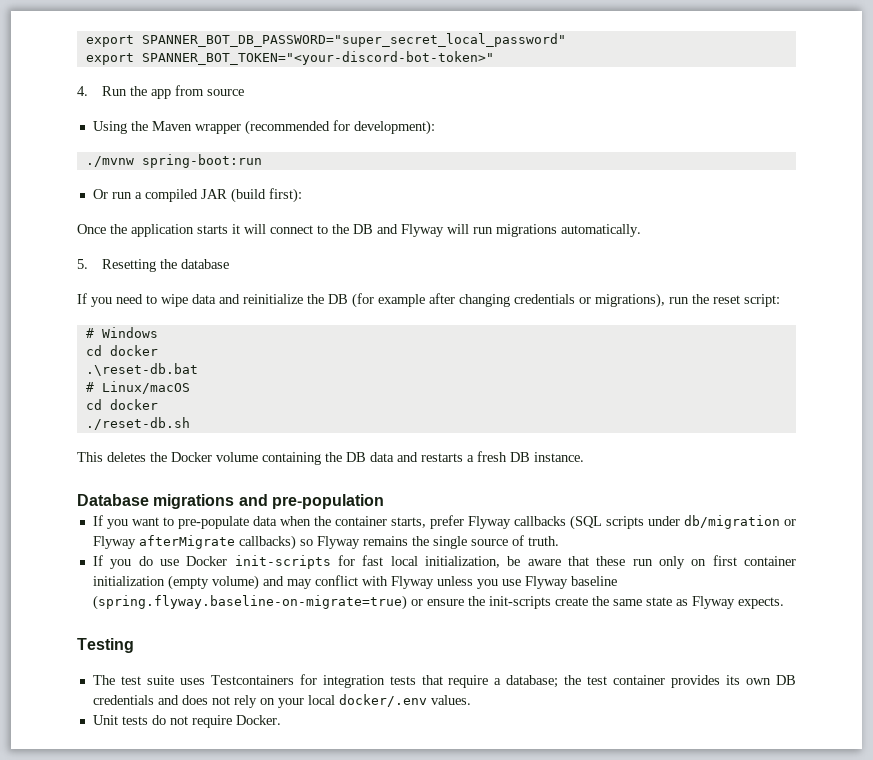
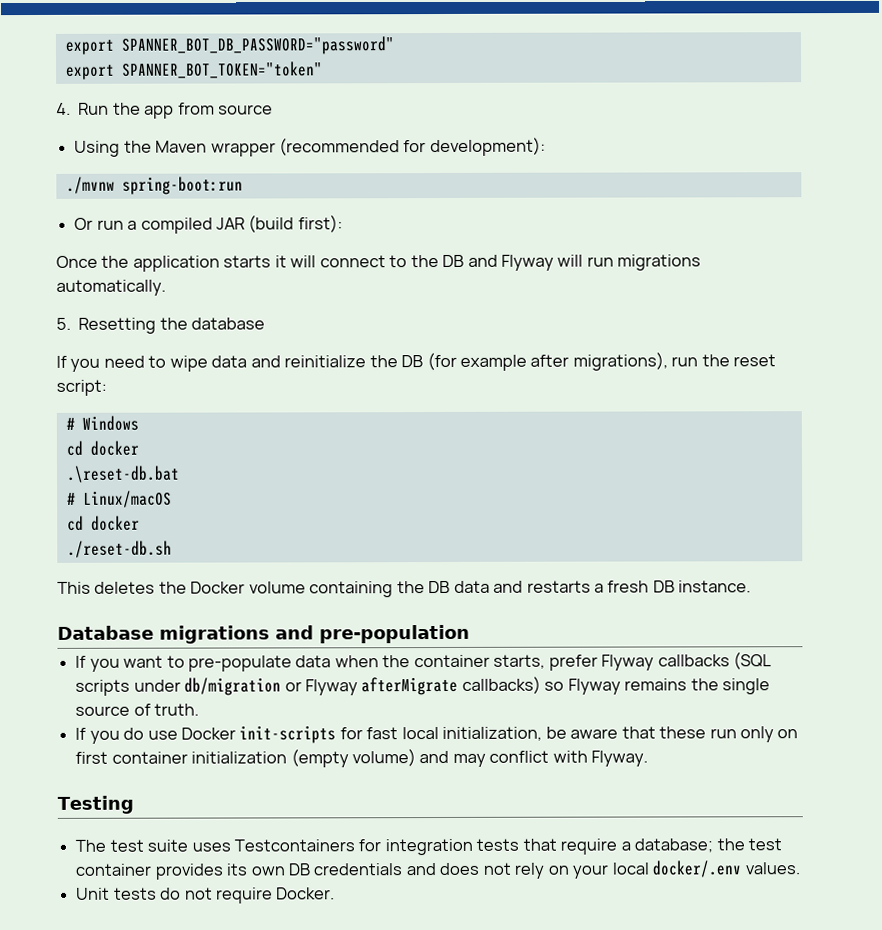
[85,33,566,47] [85,51,494,65] export SPANNER_BOT_DB_PASSWORD="super_secret_local_password" // export SPANNER_BOT_TOKEN="<your-discord-bot-token>" -> [64,36,394,55] [65,61,323,80] export SPANNER_BOT_DB_PASSWORD="password" // export SPANNER_BOT_TOKEN="token"
[459,294,591,307] changing credentials or -> (570, 360) none
[390,576,617,589] [92,595,784,610] Flyway unless you use Flyway baseline (spring.flyway.baseline-on-migrate=true) or ensure the init-scripts create the same state as Flyway expects. -> [591,750,649,767] Flyway.

